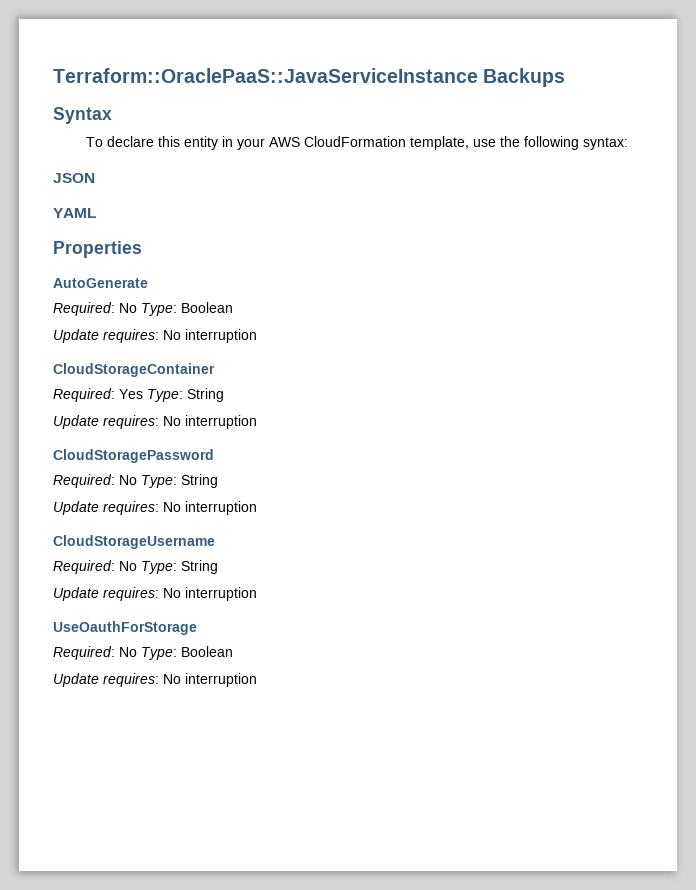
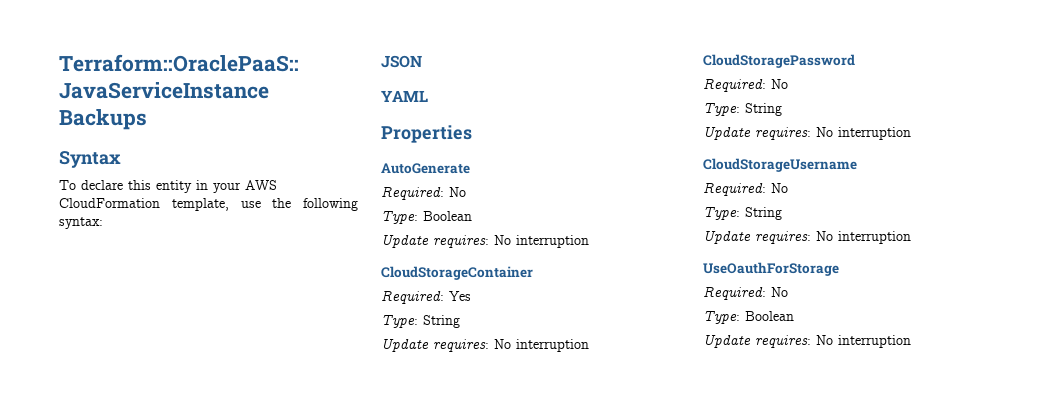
(137, 308) none -> (466, 192) //
(143, 394) none -> (471, 296) //
(137, 480) none -> (788, 84) //
(137, 566) none -> (788, 188) //
(137, 652) none -> (788, 292) //

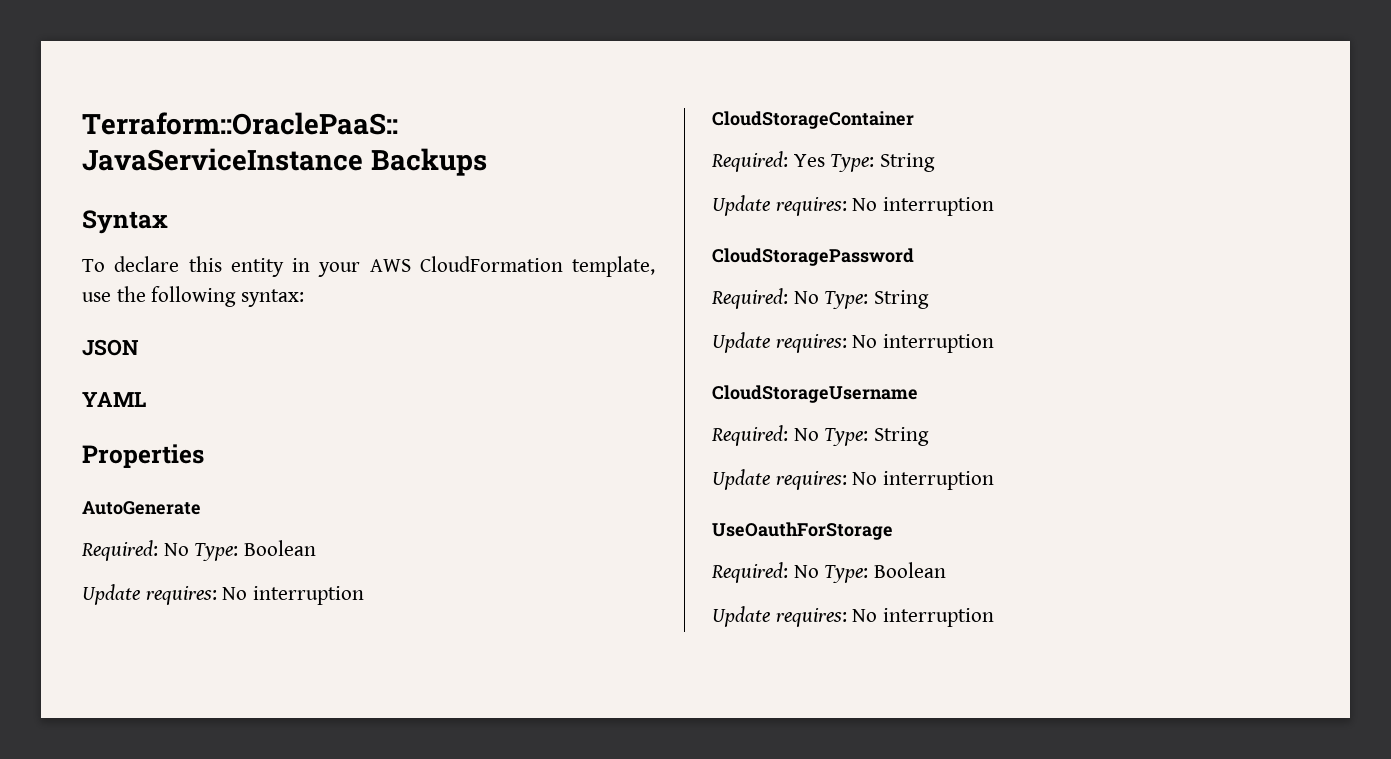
(466, 192) // -> (189, 549) none
(471, 296) // -> (825, 160) none
(788, 84) // -> (819, 297) none
(788, 188) // -> (819, 434) none
(788, 292) // -> (819, 571) none

